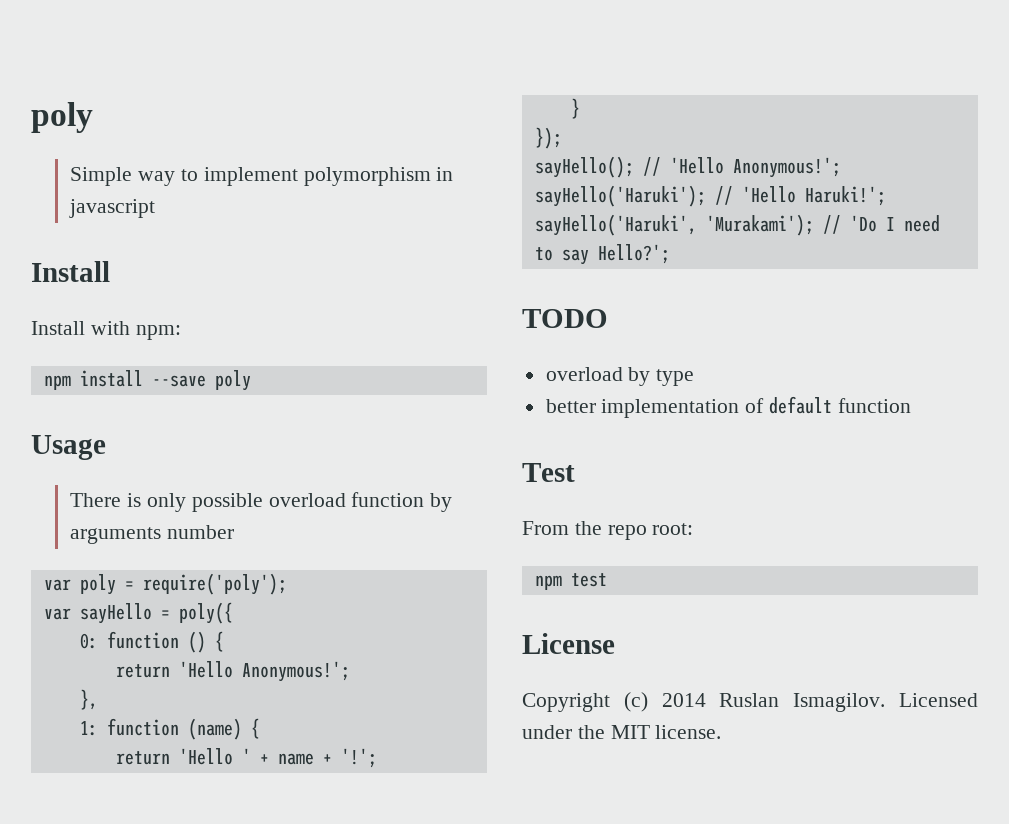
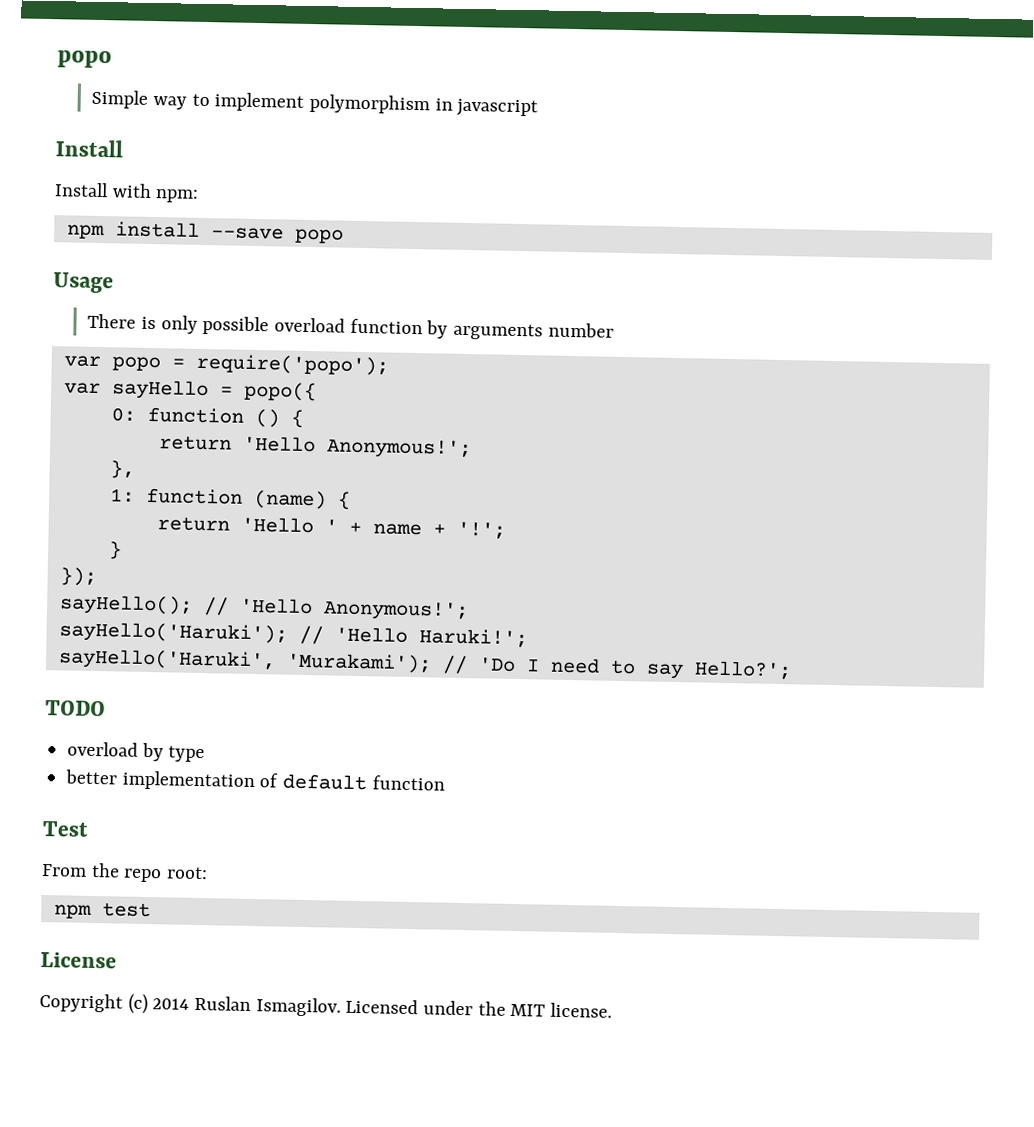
[31,102,93,133] poly -> [57,50,112,69] popo
[214,370,251,391] poly -> [294,228,344,244] popo
[79,573,287,595] poly = require('poly'); -> [111,353,389,376] popo = require('popo');
[178,602,233,624] poly({ -> [243,381,317,402] popo({

